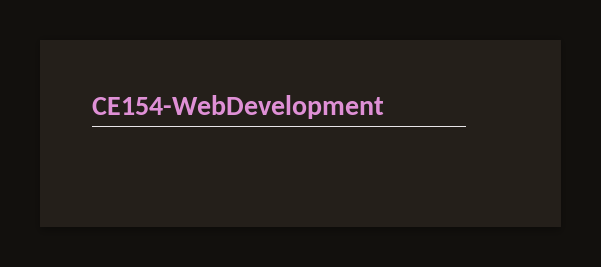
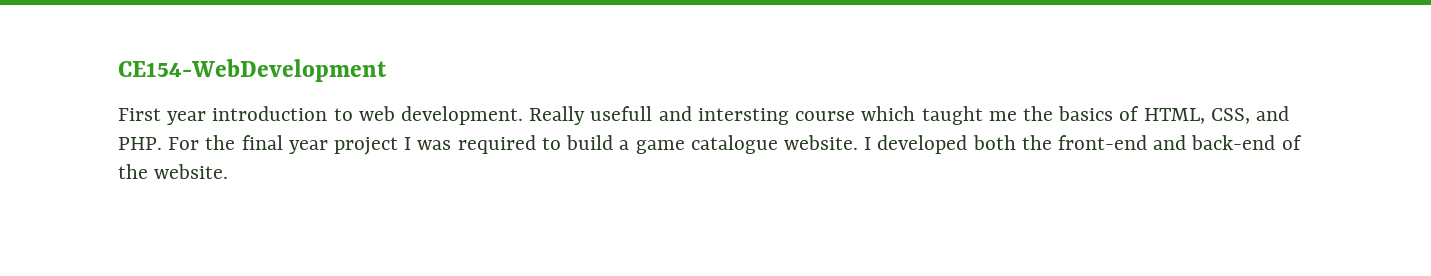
(384, 107) none -> [118,106,1289,125] [118,135,1302,155] [118,164,229,179] // First year introduction to web development. Really usefull and intersting course which taught me the basics of HTML, CSS, and PHP. For the final year project I was required to build a game catalogue website. I developed both the front-end and back-end of the website.

